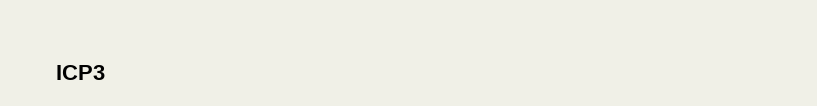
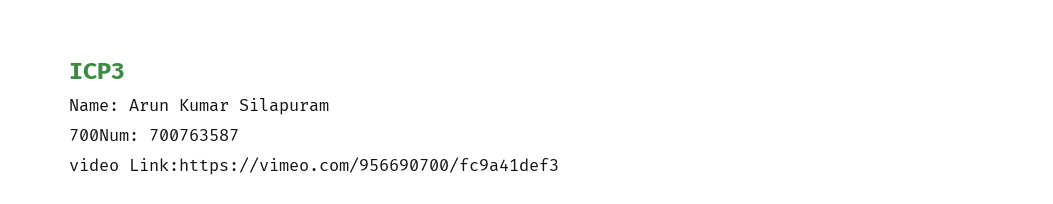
(105, 72) none -> [69,98,329,115] [69,129,239,141] [69,157,559,175] // Name: Arun Kumar Silapuram // 700Num: 700763587 // video Link:https://vimeo.com/956690700/fc9a41def3

